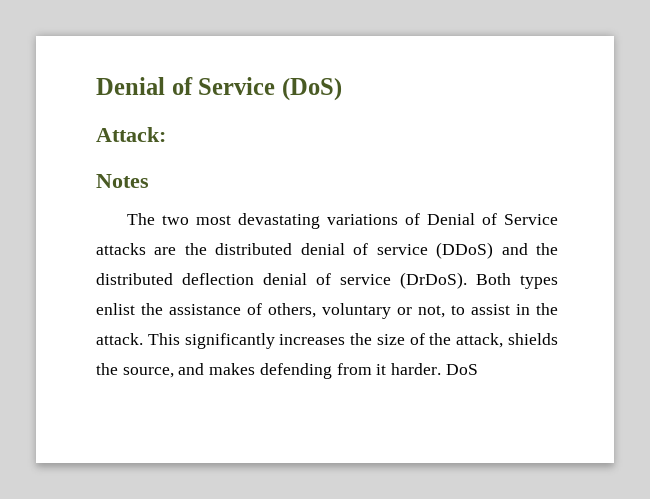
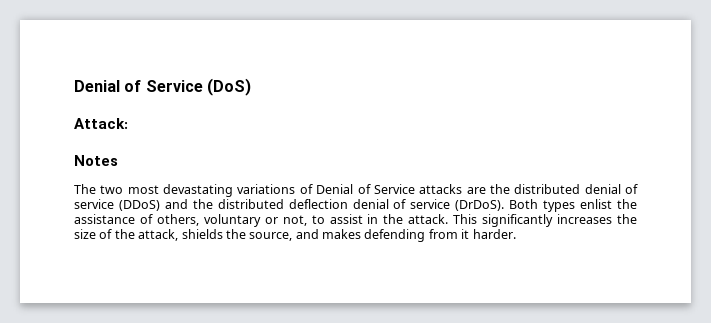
[445,364,478,375] DoS -> (516, 234) none

